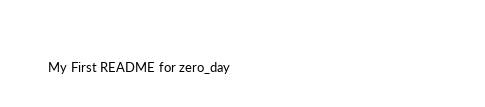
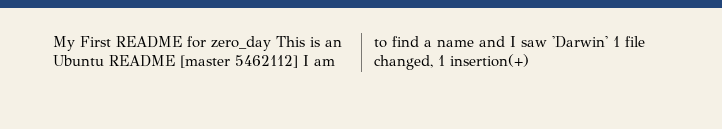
(231, 68) none -> [276,36,342,47] [53,55,335,68] [374,36,645,48] [374,54,529,70] This is an Ubuntu README [master 5462112] I am to find a name and I saw 'Darwin' 1 file changed, 1 insertion(+)

